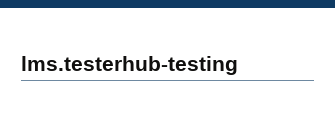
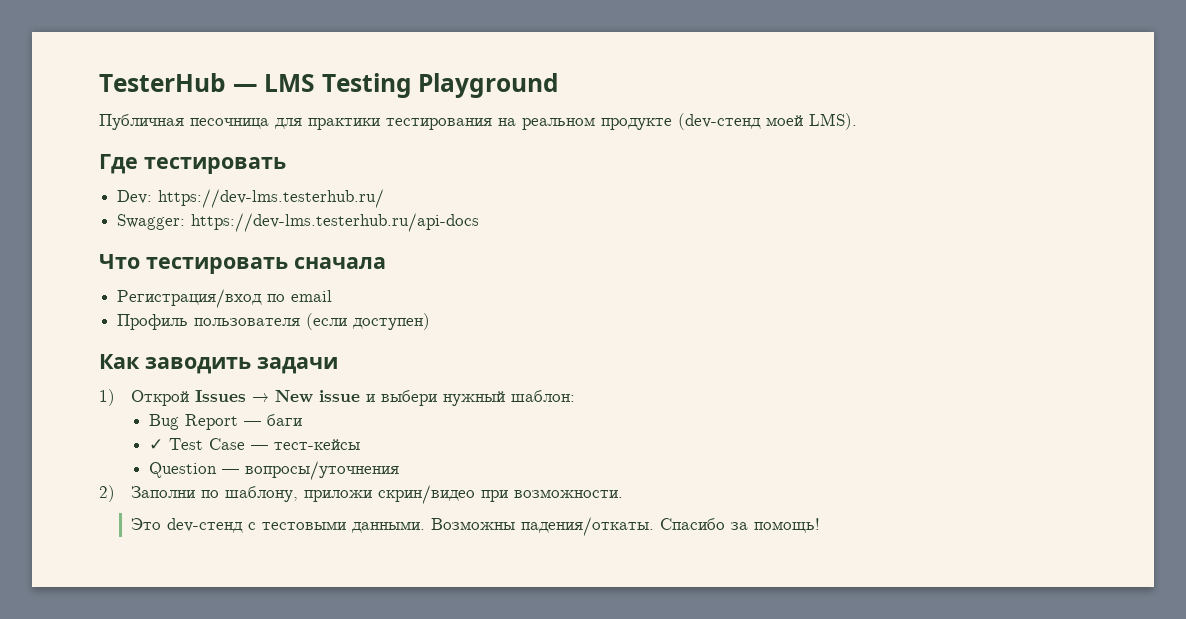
[21,56,238,75] lms.testerhub-testing -> [99,73,560,98] [99,113,857,130] [99,154,286,174] [117,189,385,208] [117,213,480,232] [99,254,386,274] [117,289,333,308] [117,313,431,330] [99,354,338,374] [99,389,575,406] [148,414,302,430] [148,438,360,450] [148,461,399,480] [99,485,623,504] [130,517,820,536] TesterHub — LMS Testing Playground // Публичная песочница для практики тестирования на реальном продукте (dev-стенд моей LMS). // Где тестировать // Dev: https://dev-lms.testerhub.ru/ // Swagger: https://dev-lms.testerhub.ru/api-docs // Что тестировать сначала // Регистрация/вход по email // Профиль пользователя (если доступен) // Как заводить задачи // 1) Открой Issues → New issue и выбери нужный шаблон: // Bug Report — баги // ✓ Test Case — тест-кейсы // Question — вопросы/уточнения // 2) Заполни по шаблону, приложи скрин/видео при возможности. // Это dev-стенд с тестовыми данными. Возможны падения/откаты. Спасибо за помощь!

